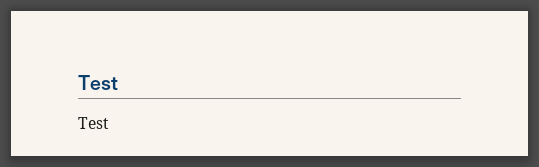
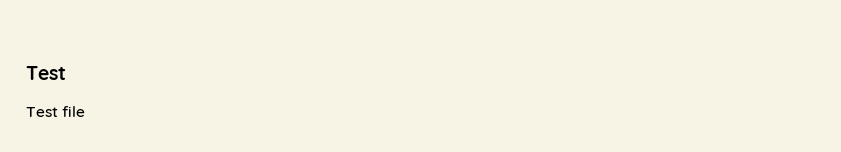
(109, 123) none -> [62,106,86,117] file

